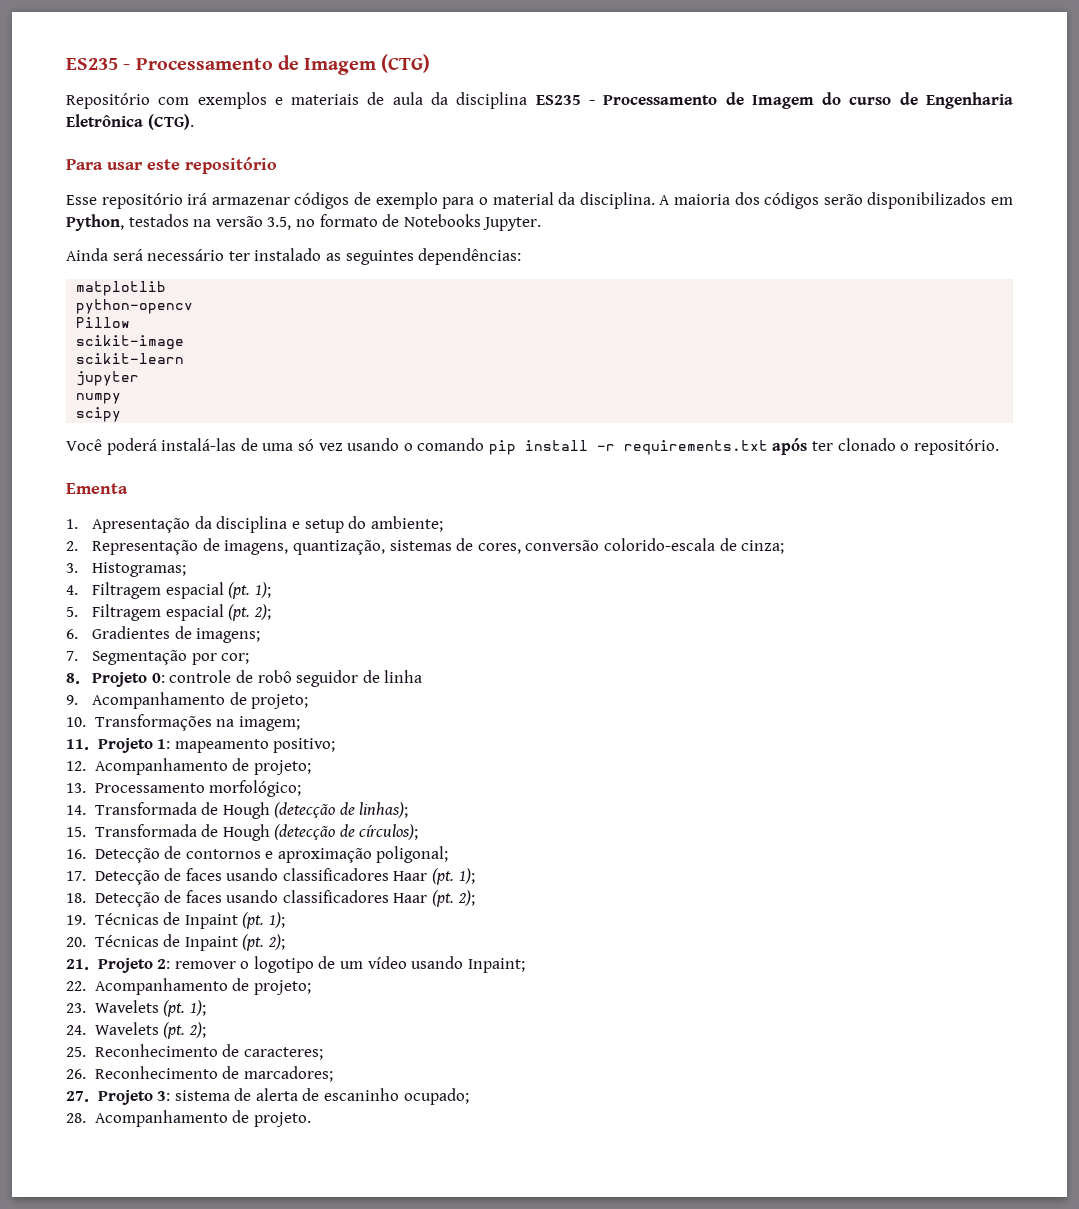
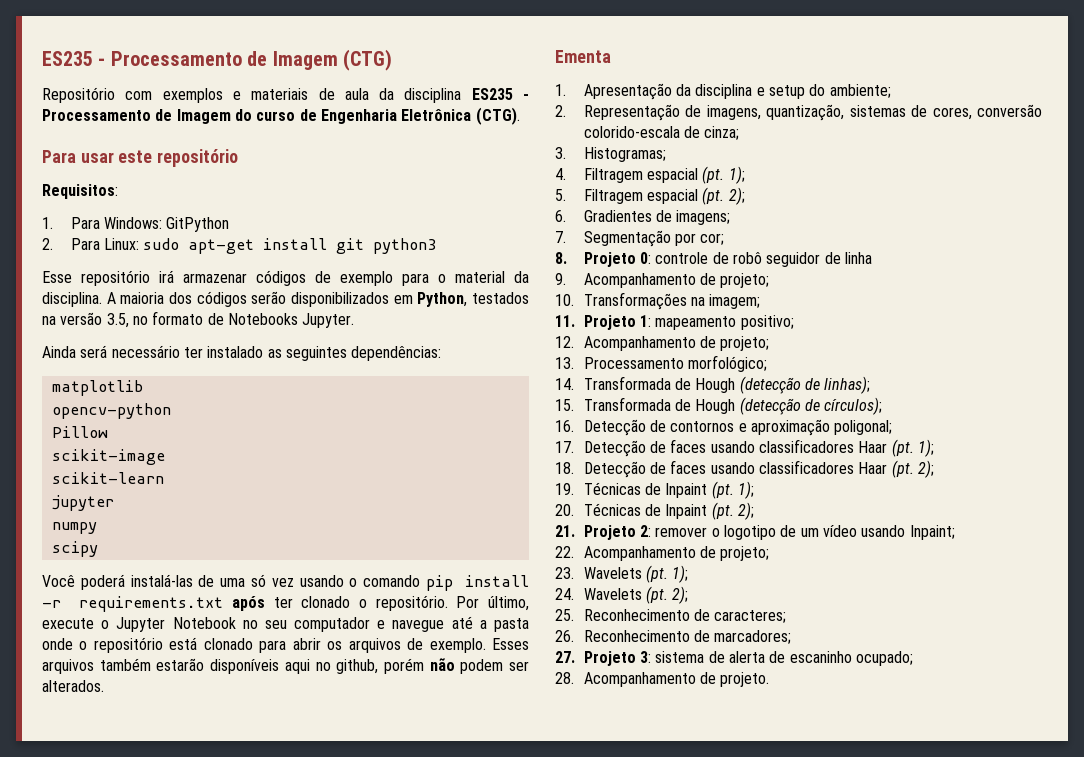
(277, 165) none -> [42,184,118,199] [42,217,230,232] [42,238,437,254] // Requisitos: // 1. Para Windows: GitPython // 2. Para Linux: sudo apt-get install git python3
[76,299,194,314] python-opencv -> [51,403,171,419] opencv-python
(999, 447) none -> [456,596,529,611] [42,616,529,632] [42,637,529,653] [42,658,529,674] [42,680,104,692] Por último, execute o Jupyter Notebook no seu computador e navegue até a pasta onde o repositório está clonado para abrir os arquivos de exemplo. Esses arquivos também estarão disponíveis aqui no github, porém não podem ser alterados.

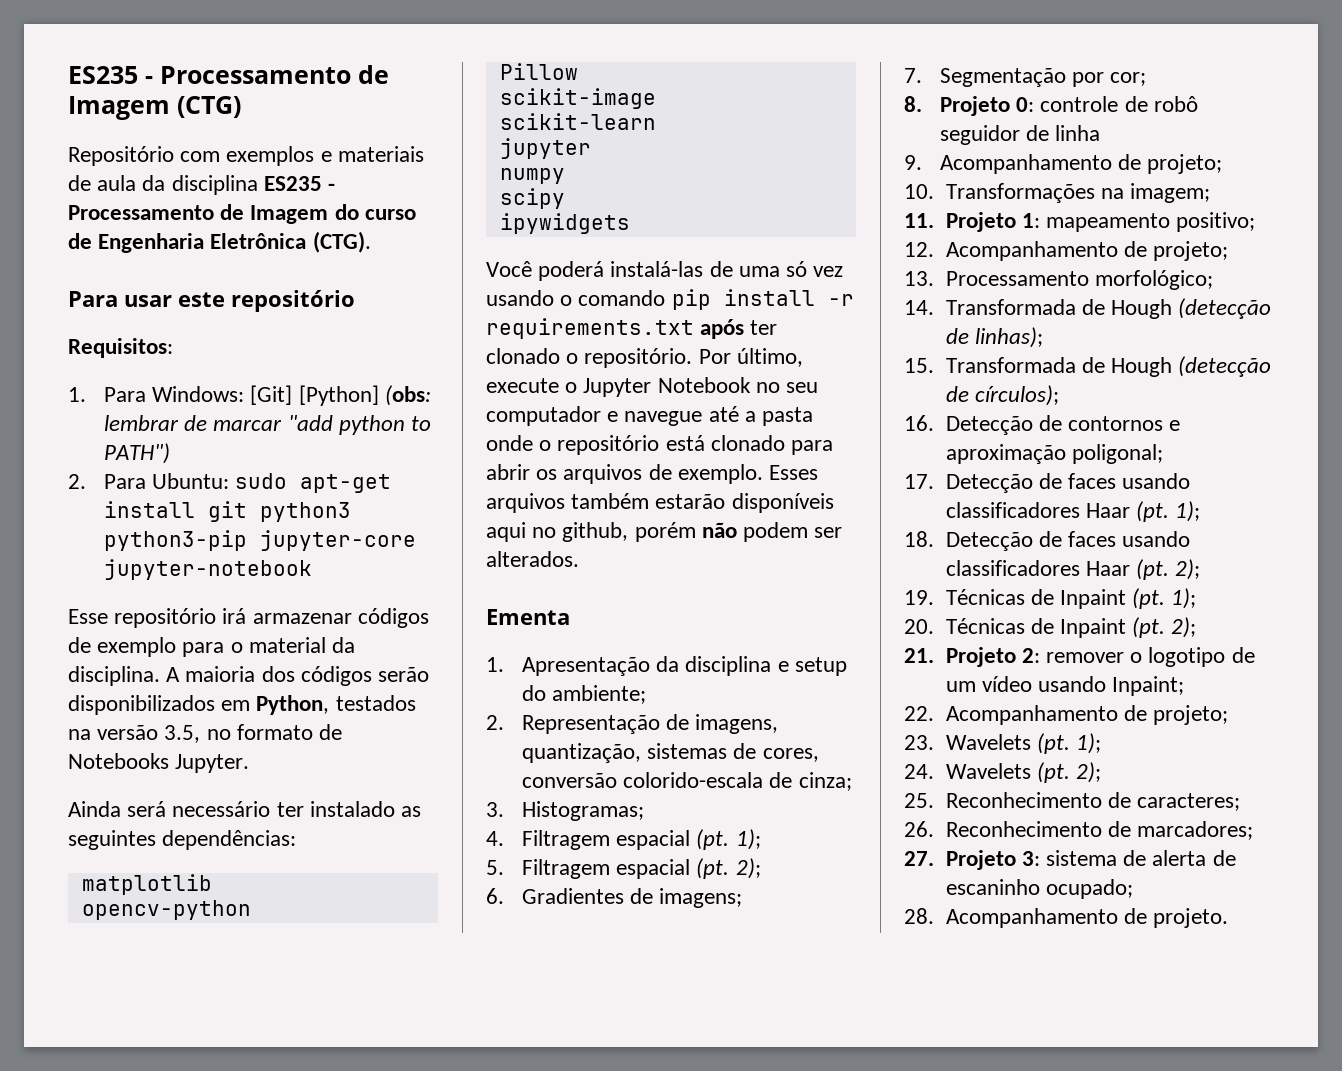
[166,217,230,232] GitPython -> [250,385,431,406] [104,415,432,435] [104,443,171,464] [Git] [Python] (obs: lembrar de marcar "add python to PATH")
[103,238,139,250] Linux: -> [152,473,230,489] Ubuntu:
(437, 246) none -> [104,530,417,551] [104,559,313,580] python3-pip jupyter-core jupyter-notebook
(98, 549) none -> [499,213,630,234] // ipywidgets

